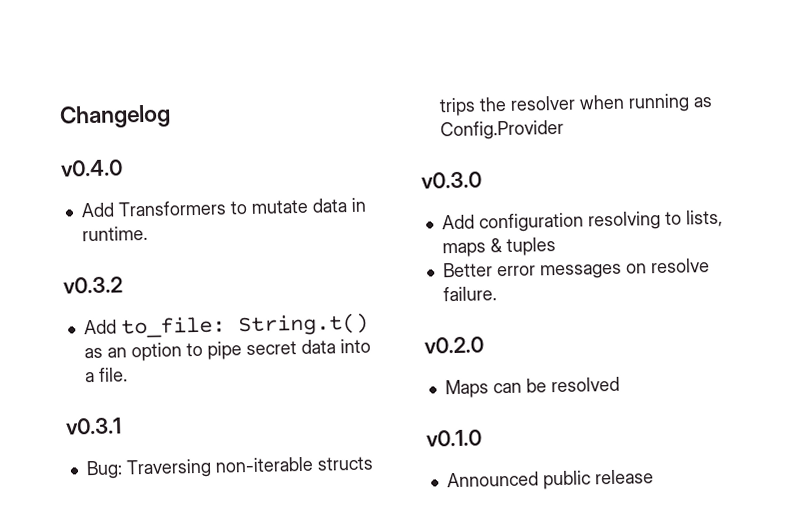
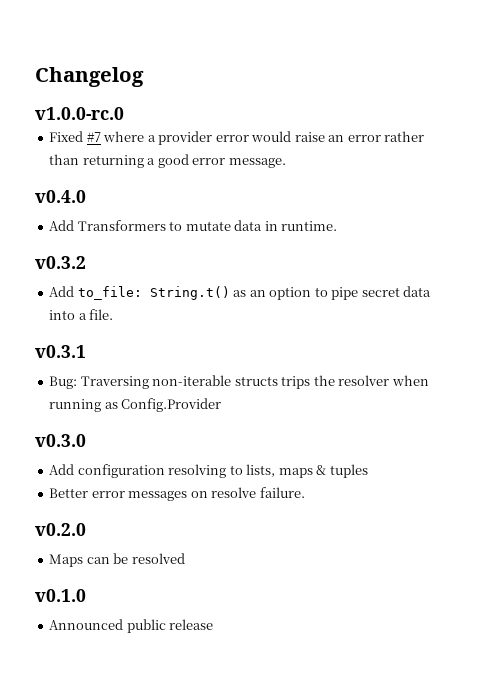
(171, 116) none -> [35,107,124,120] [49,131,425,145] [49,154,286,168] // v1.0.0-rc.0 // Fixed #7 where a provider error would raise an error rather than returning a good error message.

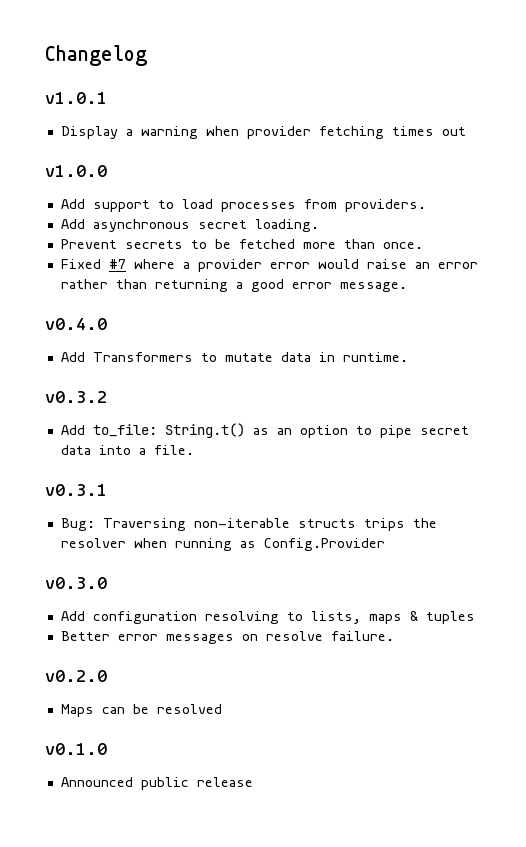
[35,107,124,120] v1.0.0-rc.0 -> [45,92,107,104] [60,126,466,139] [45,165,107,177] [60,199,426,212] [60,219,319,232] [60,239,423,249] v1.0.1 // Display a warning when provider fetching times out // v1.0.0 // Add support to load processes from providers. // Add asynchronous secret loading. // Prevent secrets to be fetched more than once.

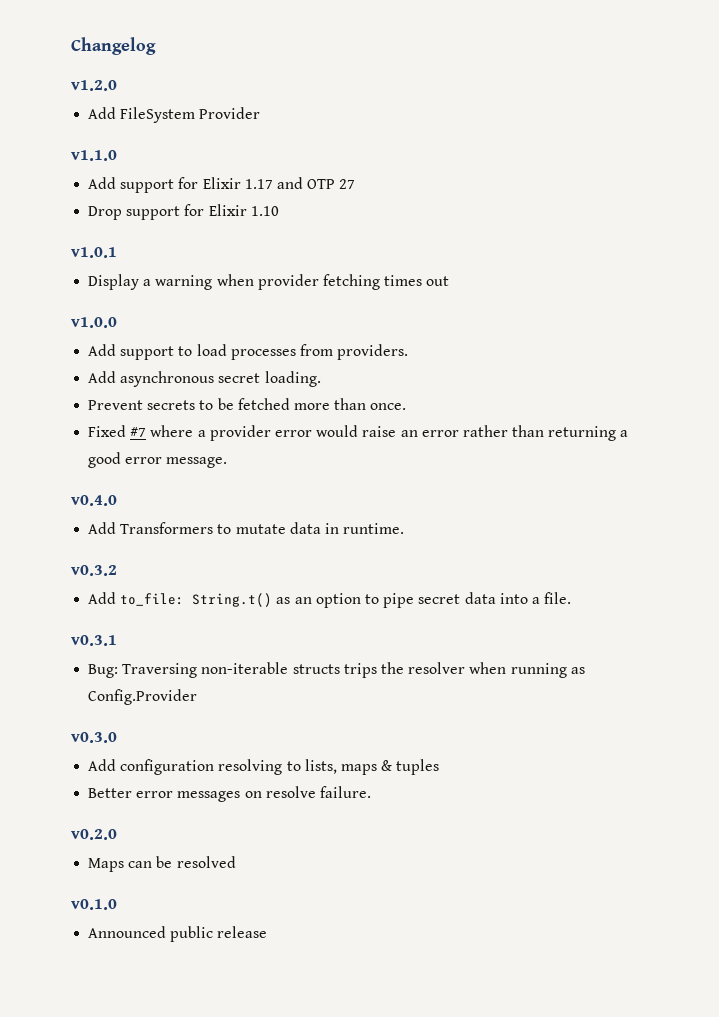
(147, 55) none -> [71,80,117,91] [88,107,261,123] [71,150,117,161] [88,177,356,193] [88,204,279,220] // v1.2.0 // Add FileSystem Provider // v1.1.0 // Add support for Elixir 1.17 and OTP 27 // Drop support for Elixir 1.10

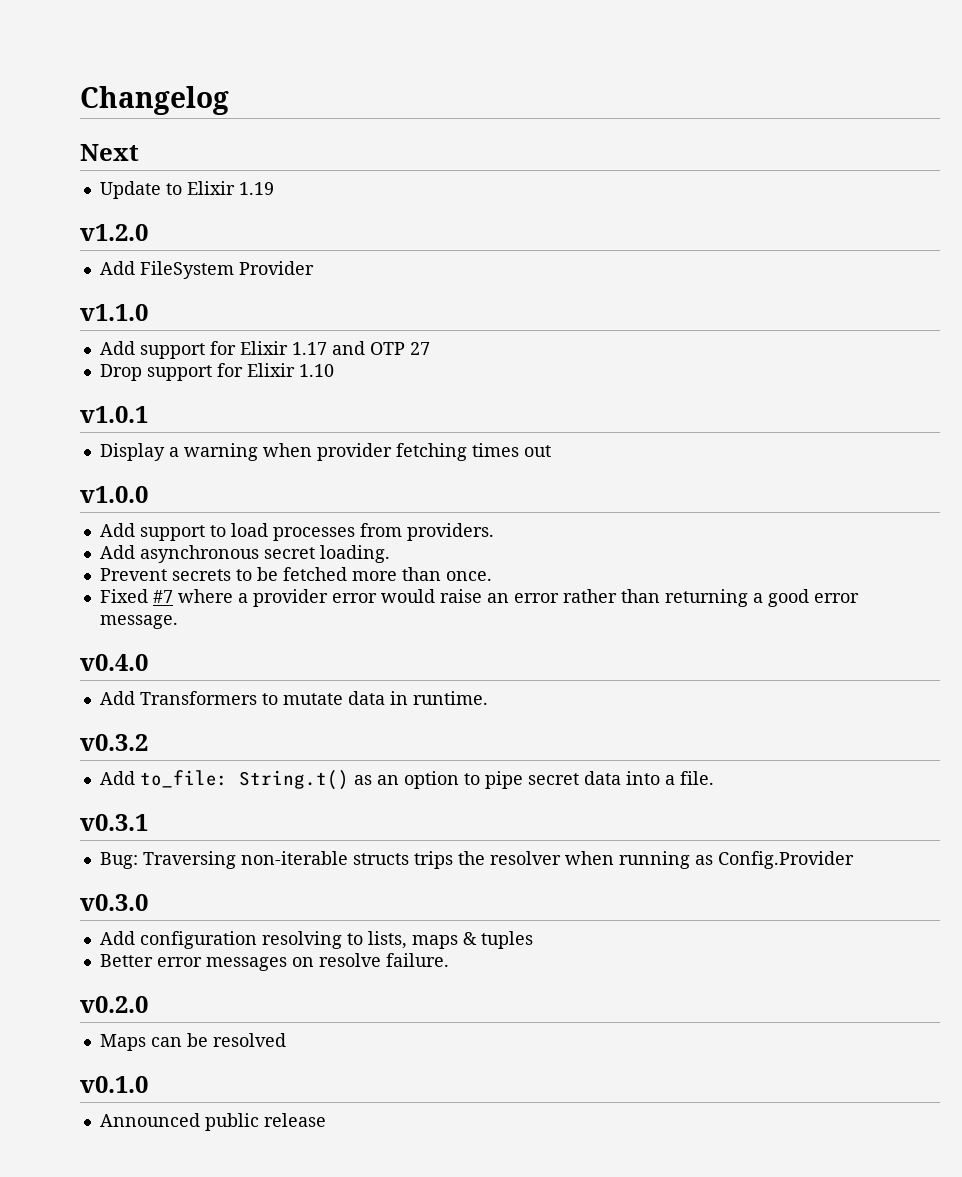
(156, 46) none -> [80,144,139,161] [99,181,274,199] // Next // Update to Elixir 1.19

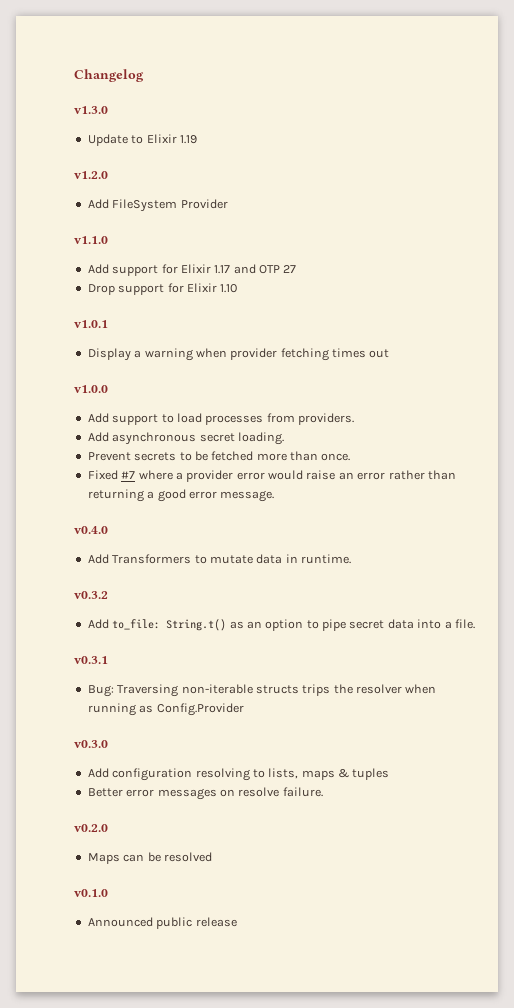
[80,144,139,161] Next -> [74,106,108,114] v1.3.0

